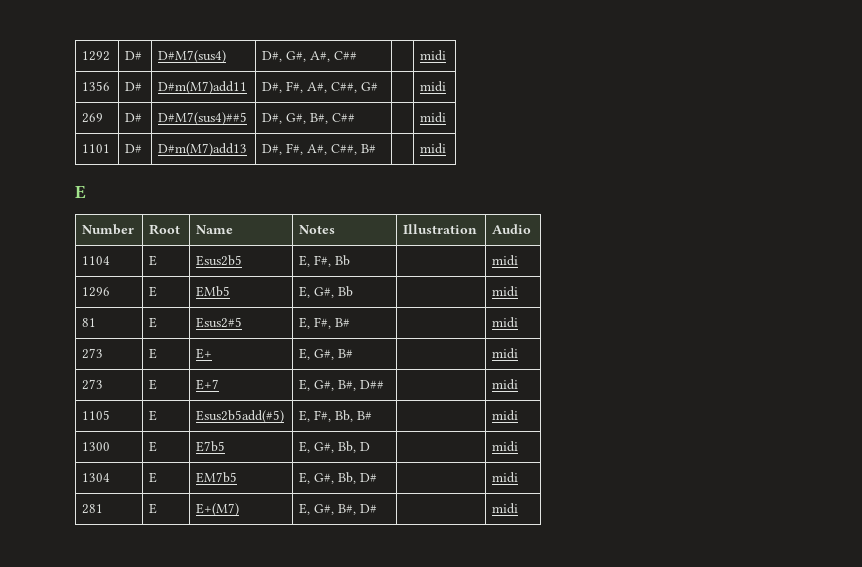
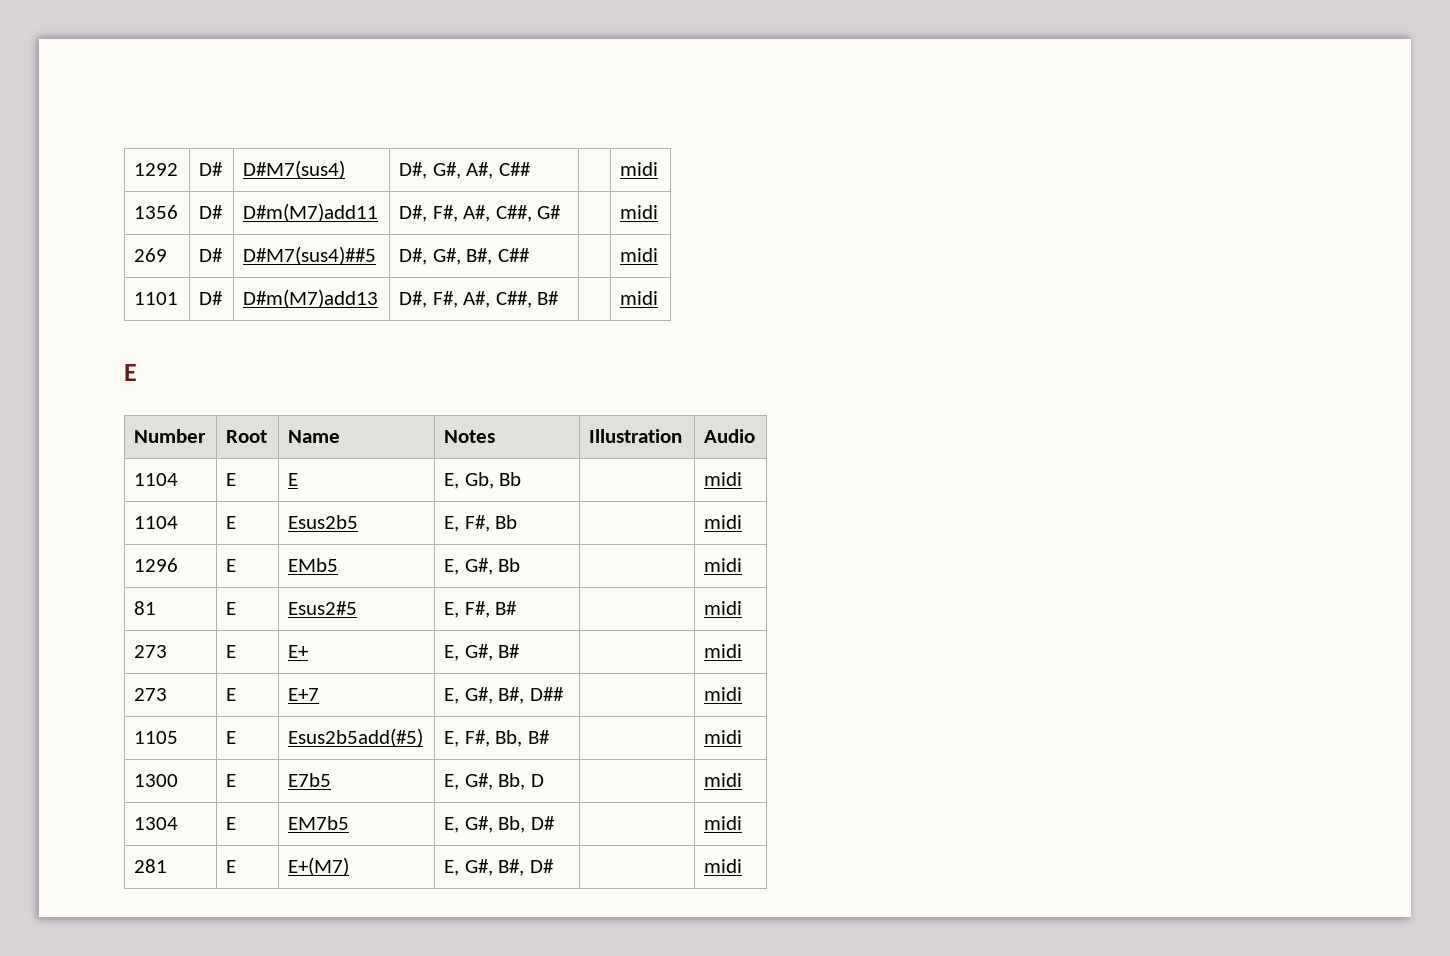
(532, 229) none -> [134,473,179,486] [226,473,237,486] [288,473,299,486] [444,472,522,489] [704,472,743,486] // 1104 | E | E | E, Gb, Bb | | midi

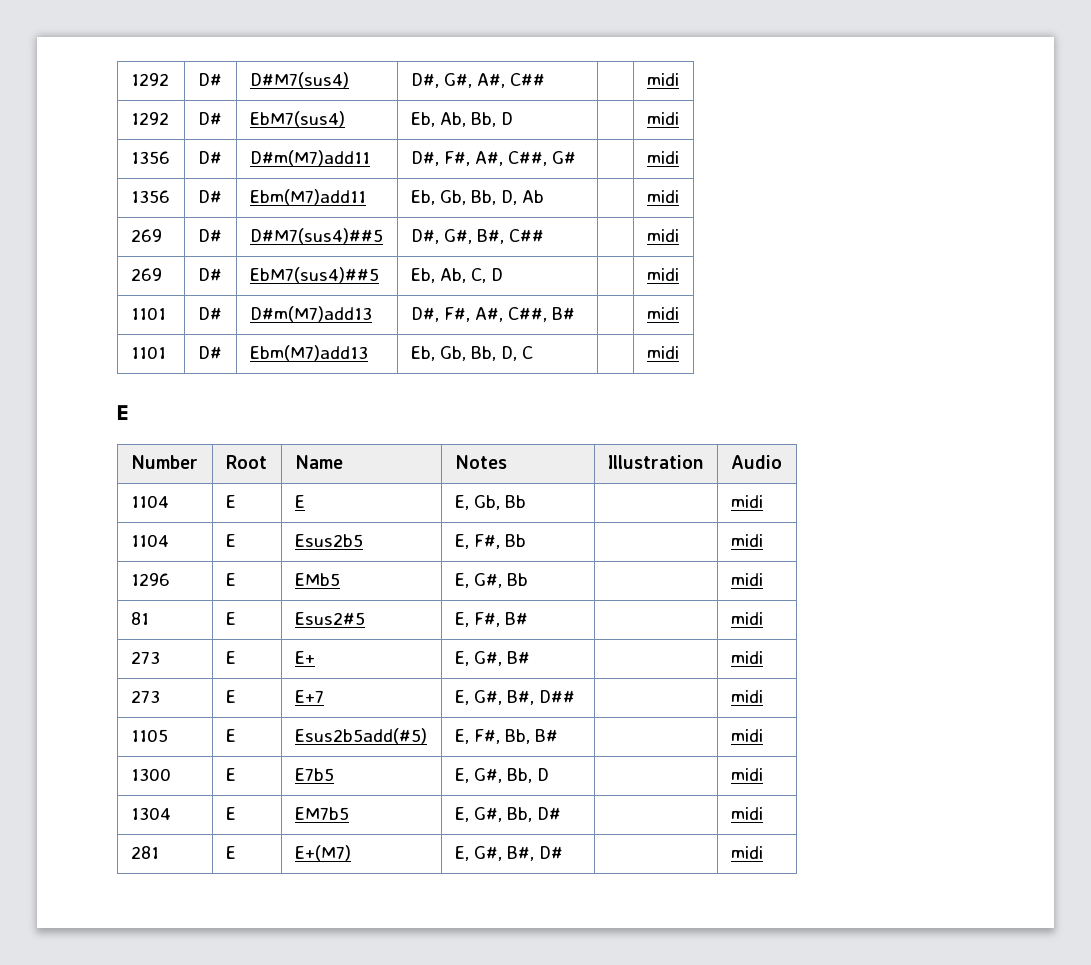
(659, 169) none -> [130,112,169,125] [197,112,222,125] [249,111,345,127] [410,112,513,127] [646,112,679,125] // 1292 | D# | EbM7(sus4) | Eb, Ab, Bb, D | | midi
(659, 212) none -> [130,190,170,203] [197,190,222,203] [249,189,366,205] [410,190,545,205] [646,190,679,203] // 1356 | D# | Ebm(M7)add11 | Eb, Gb, Bb, D, Ab | | midi
(659, 255) none -> [130,268,162,281] [197,268,222,281] [249,267,379,283] [410,268,503,283] [646,268,679,281] // 269 | D# | EbM7(sus4)##5 | Eb, Ab, C, D | | midi
(659, 298) none -> [130,346,166,359] [197,346,222,359] [249,345,368,361] [410,346,534,361] [646,346,679,359] // 1101 | D# | Ebm(M7)add13 | Eb, Gb, Bb, D, C | | midi

